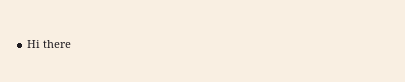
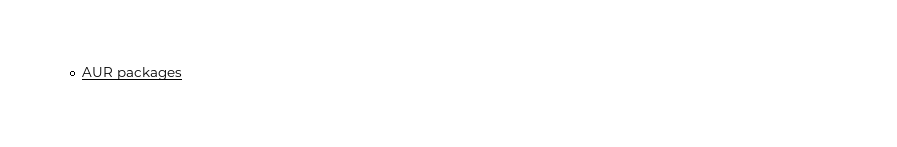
[27,40,72,48] Hi there -> [81,67,182,80] AUR packages

